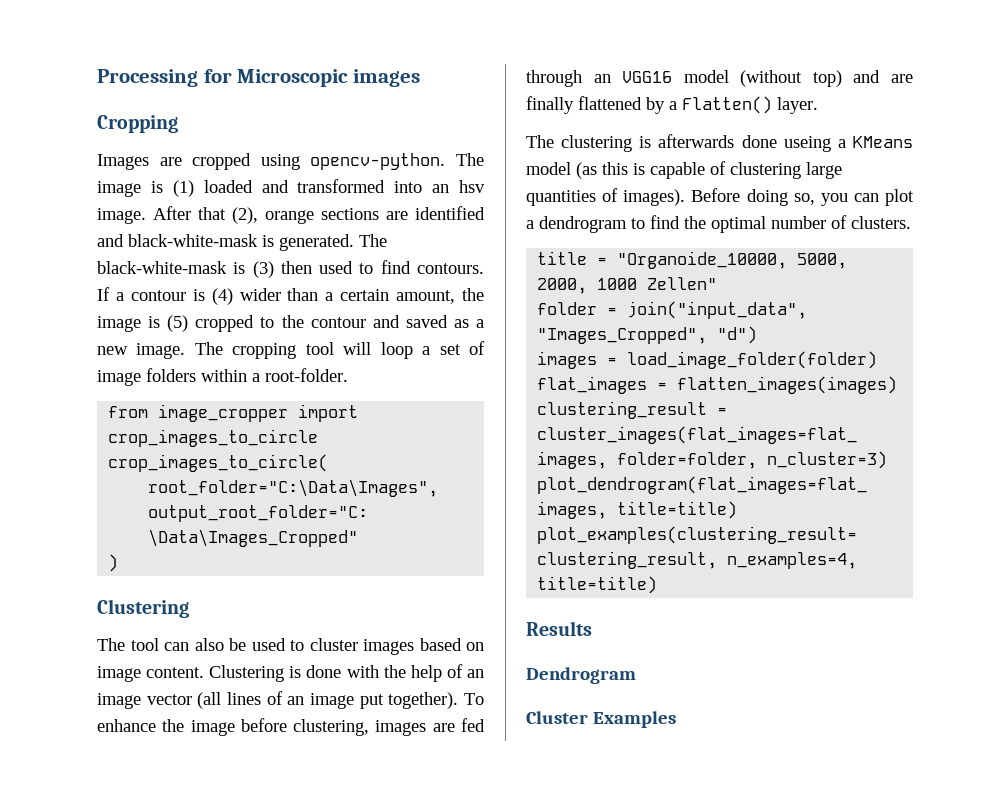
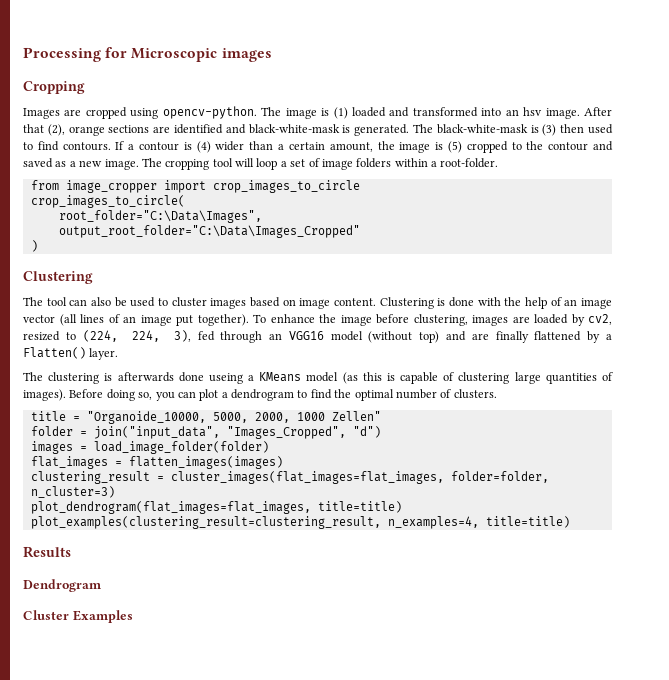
(455, 727) none -> [534,314,612,326] [23,330,191,342] loaded by cv2, resized to (224, 224, 3),

